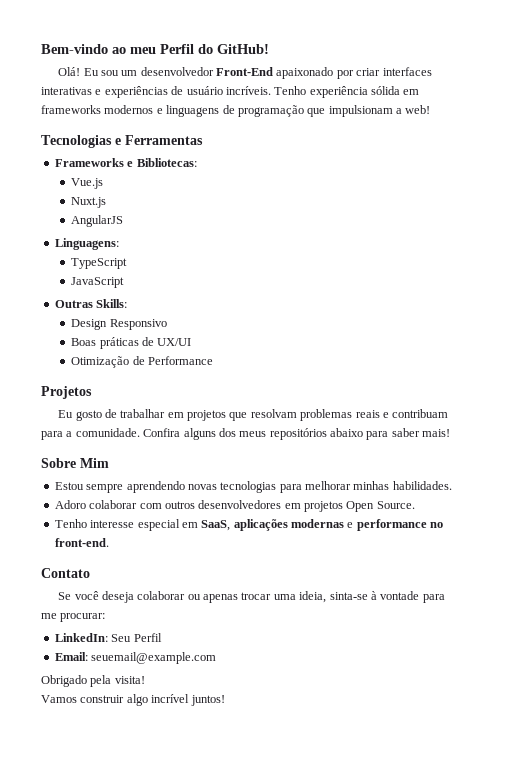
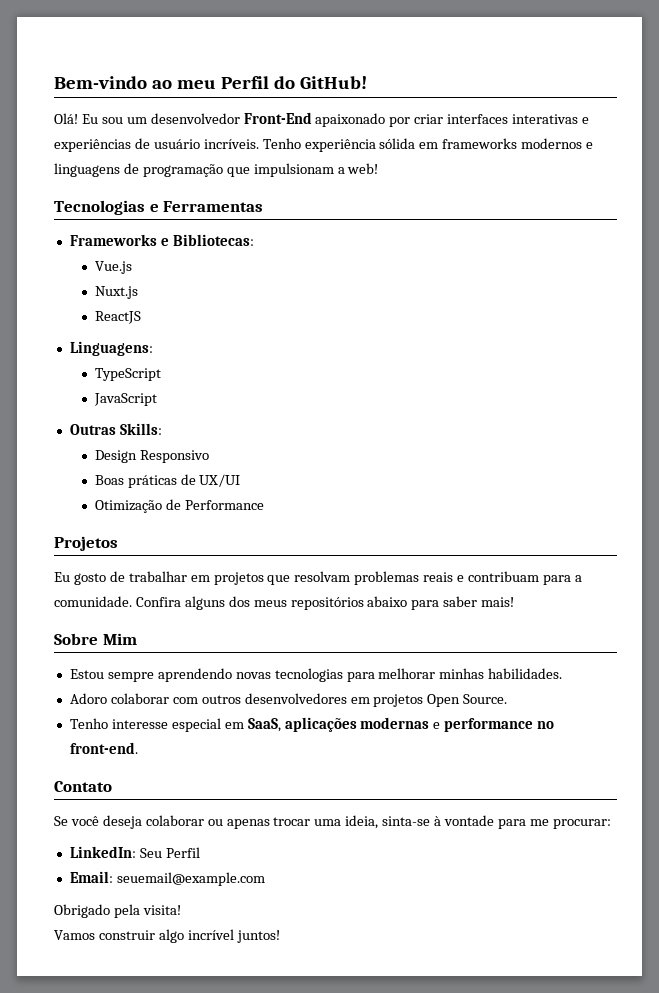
[71,215,124,227] AngularJS -> [94,311,141,324] ReactJS

